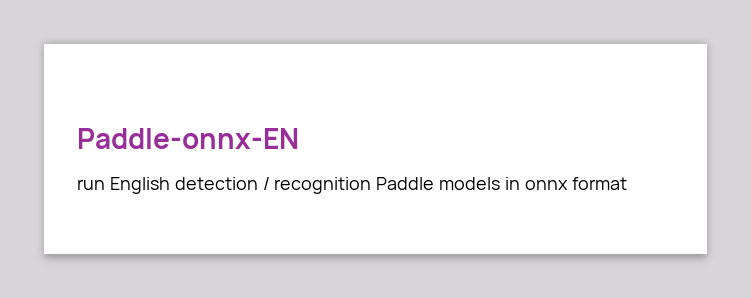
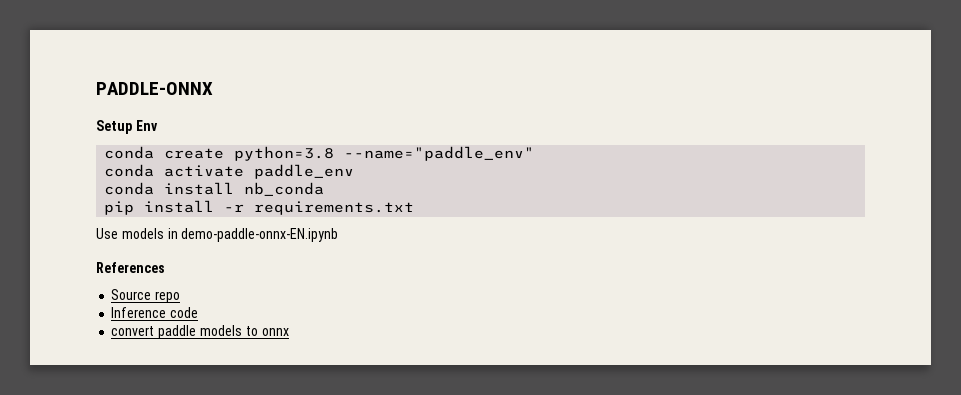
[77,128,299,149] [77,177,627,194] Paddle-onnx-EN // run English detection / recognition Paddle models in onnx format -> [96,82,213,95] [96,120,158,134] [104,146,535,161] [104,164,355,179] [104,182,325,196] [104,200,415,215] [96,228,339,242] [96,262,165,273] [111,289,181,303] [111,307,199,318] [111,325,289,339] PADDLE-ONNX // Setup Env // conda create python=3.8 --name="paddle_env" // conda activate paddle_env // conda install nb_conda // pip install -r requirements.txt // Use models in demo-paddle-onnx-EN.ipynb // References // Source repo // Inference code // convert paddle models to onnx

